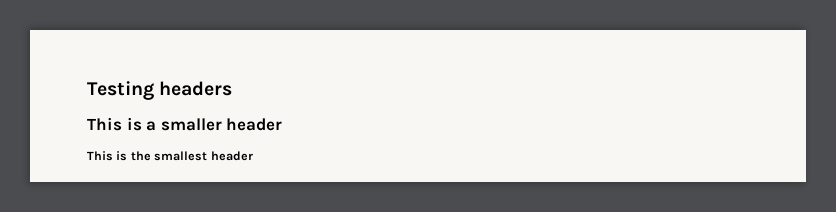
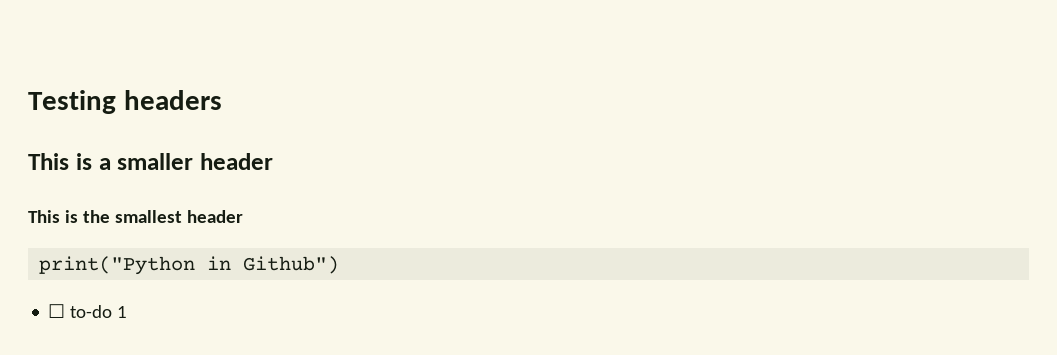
(253, 156) none -> [39,256,340,275] [48,304,128,318] // print("Python in Github") // ☐ to-do 1

